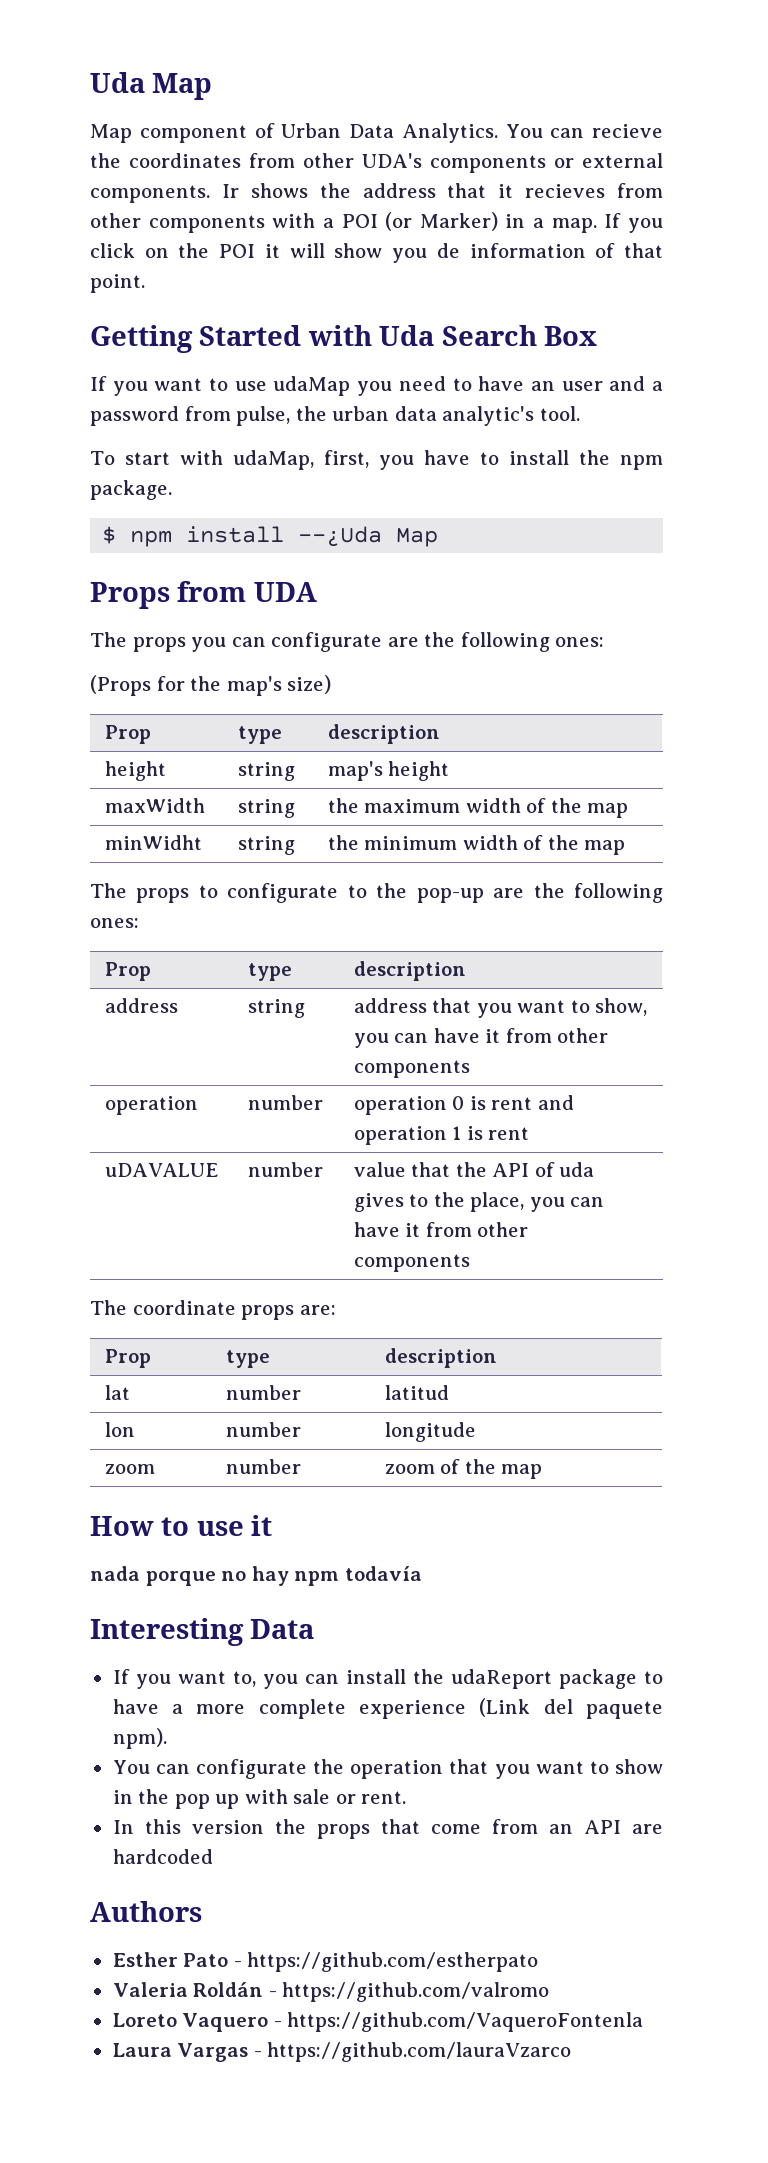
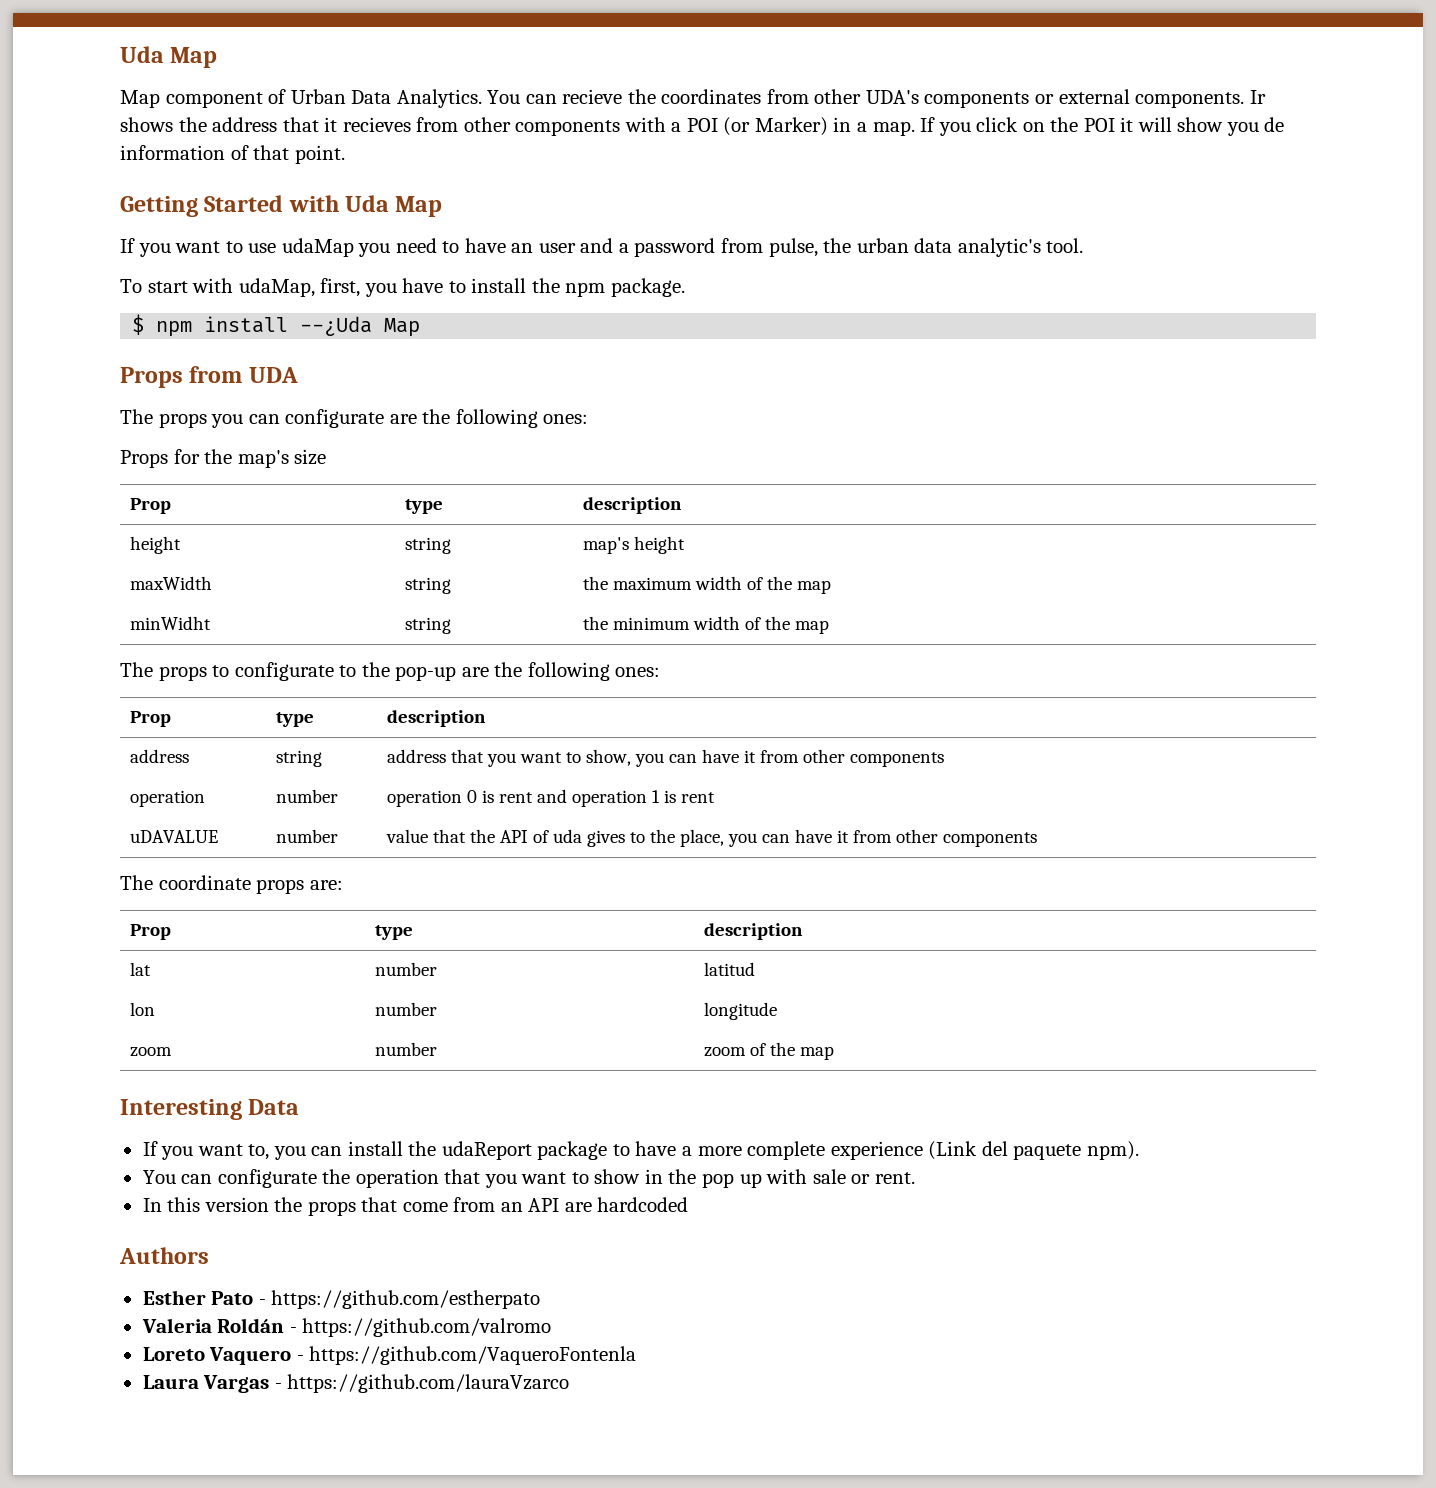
[441,325,598,346] Search Box -> [395,196,443,217] Map
[90,675,151,696] (Props -> [120,450,168,468] Props
[287,675,332,694] size) -> [294,449,327,465] size
[90,1515,273,1536] [90,1566,422,1586] // How to use it // nada porque no hay npm todavía -> (834, 1053) none

